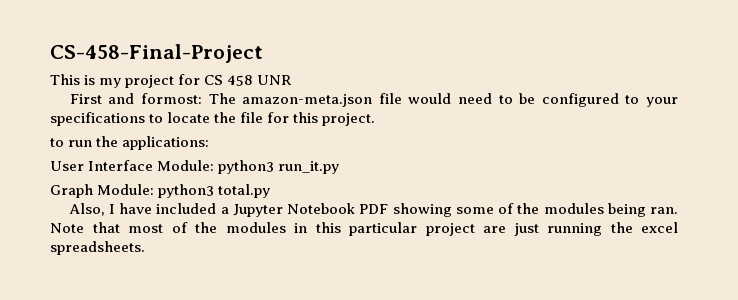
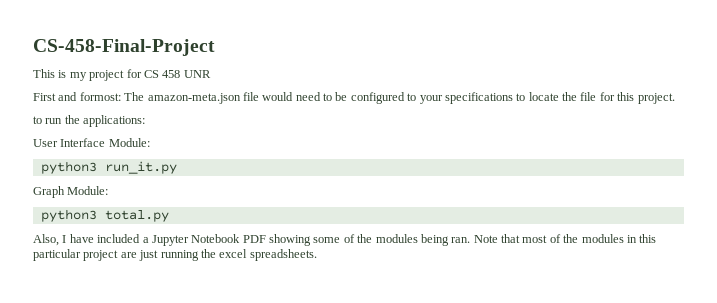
(215, 165) none -> (150, 142) //
(155, 189) none -> (109, 190) //

